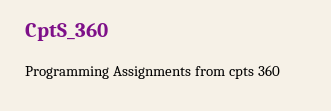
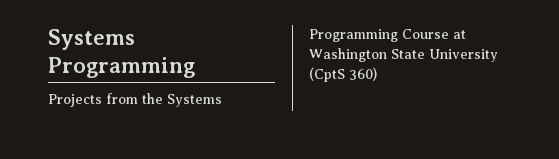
[25,23,108,41] [25,65,280,79] CptS_360 // Programming Assignments from cpts 360 -> [48,29,135,50] [48,57,195,78] [48,93,222,107] [309,29,466,42] [309,48,498,62] [309,67,377,82] Systems Programming // Projects from the Systems Programming Course at Washington State University (CptS 360)

